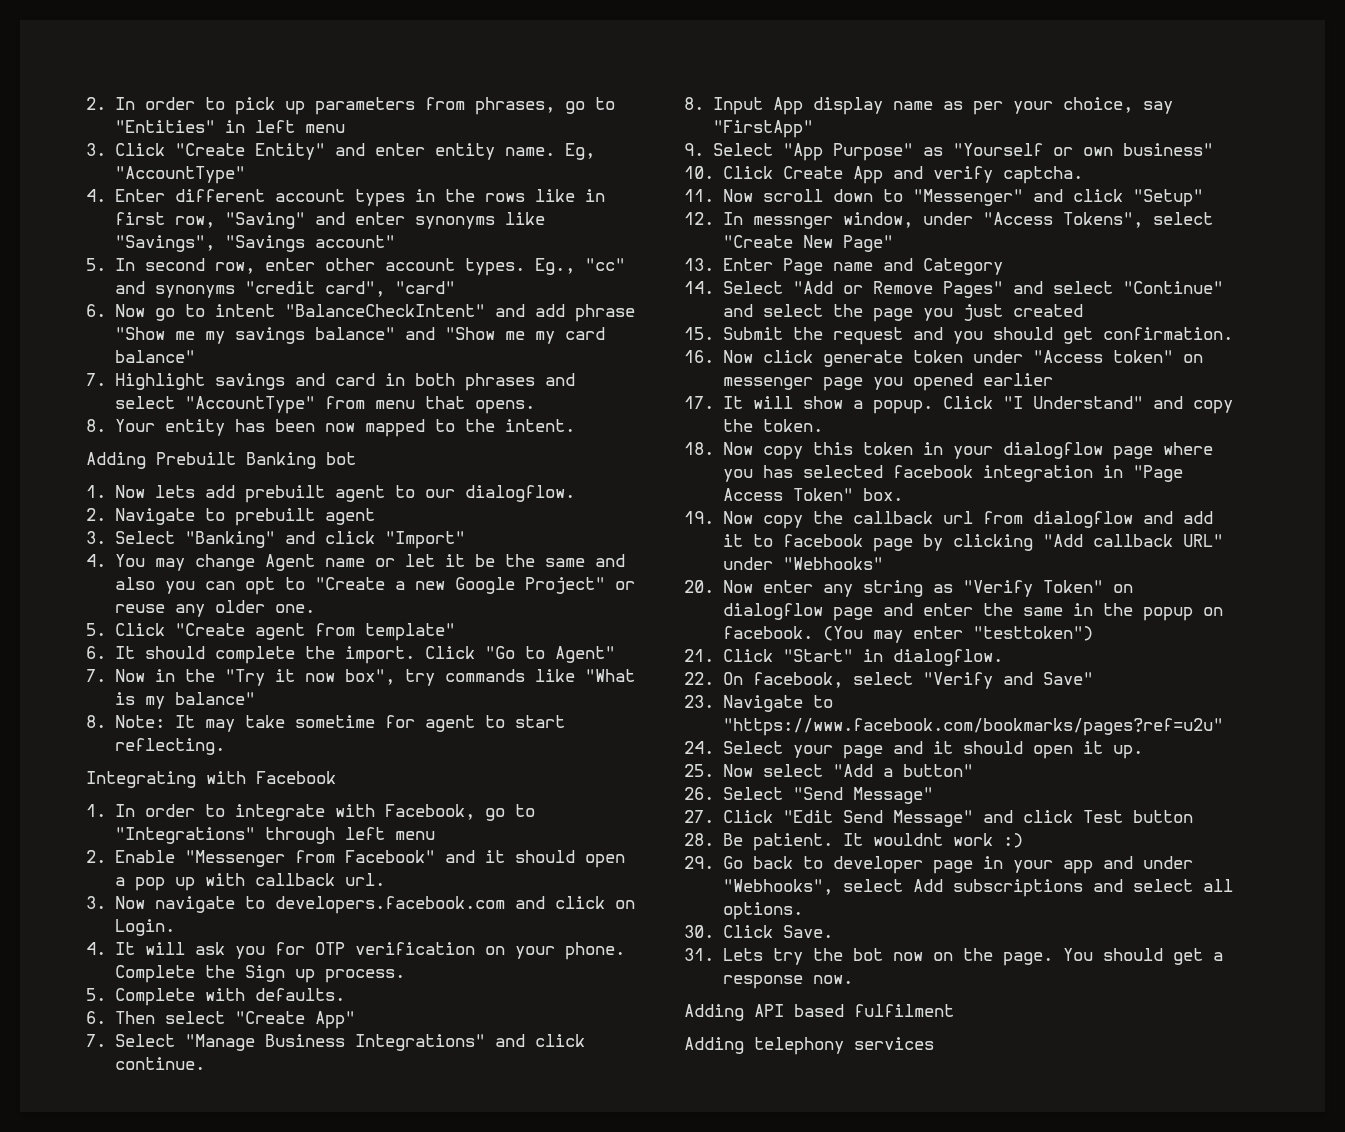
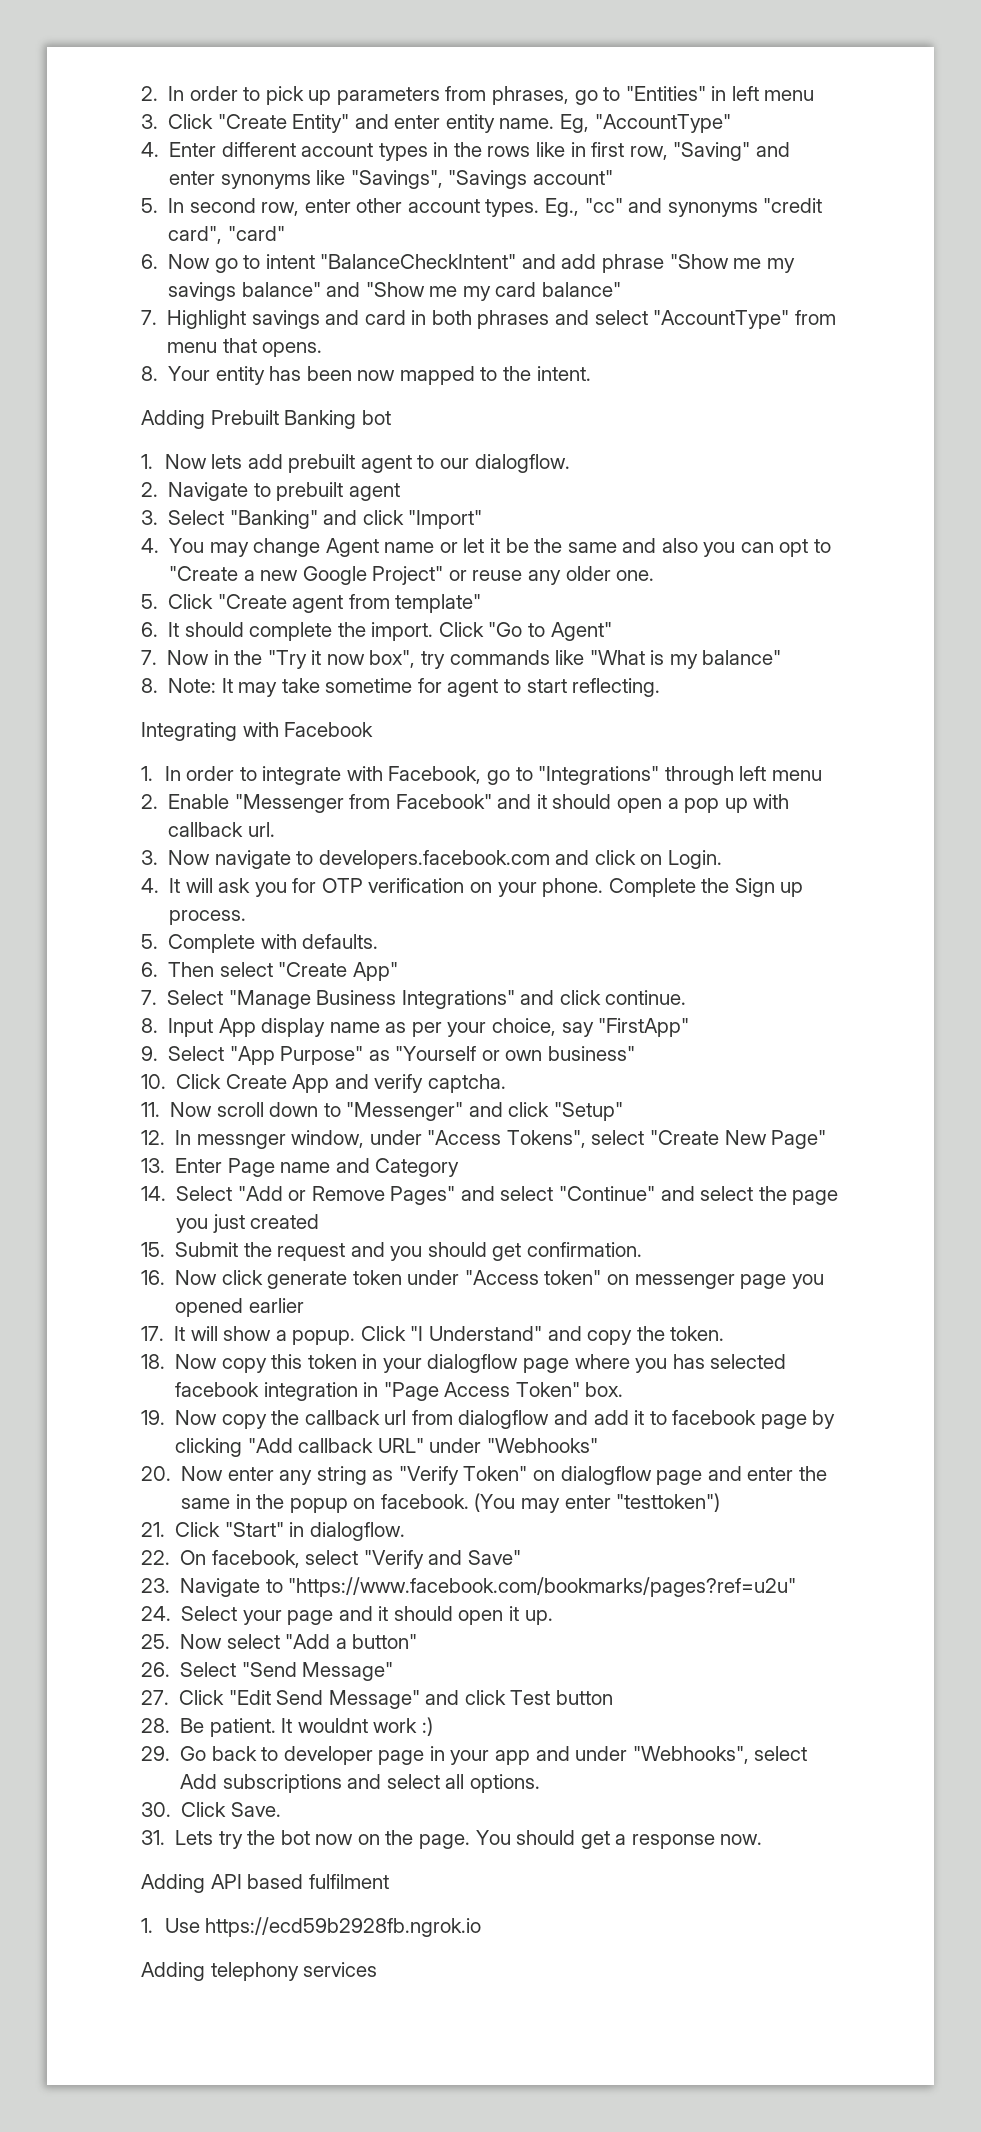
(954, 1010) none -> [141,1917,482,1937] // 1. Use https://ecd59b2928fb.ngrok.io

